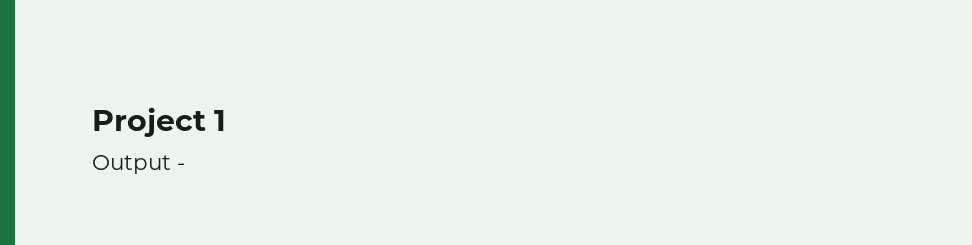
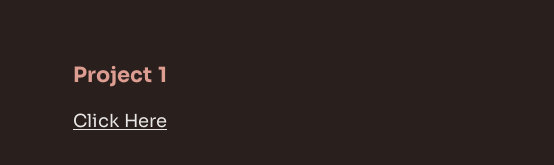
[92,155,185,174] Output - -> [73,113,167,128] Click Here

